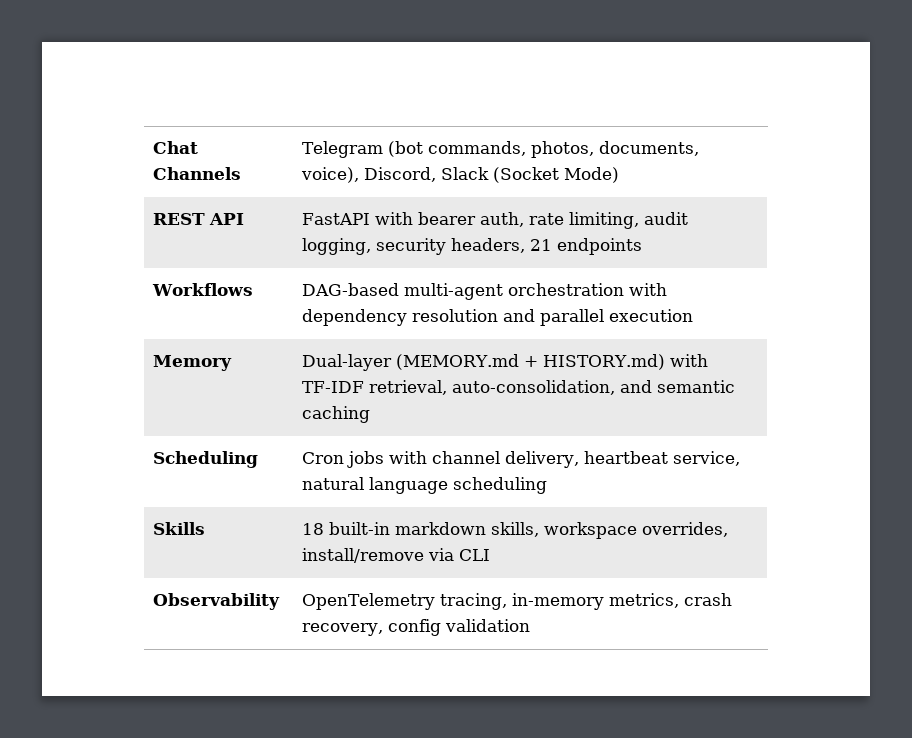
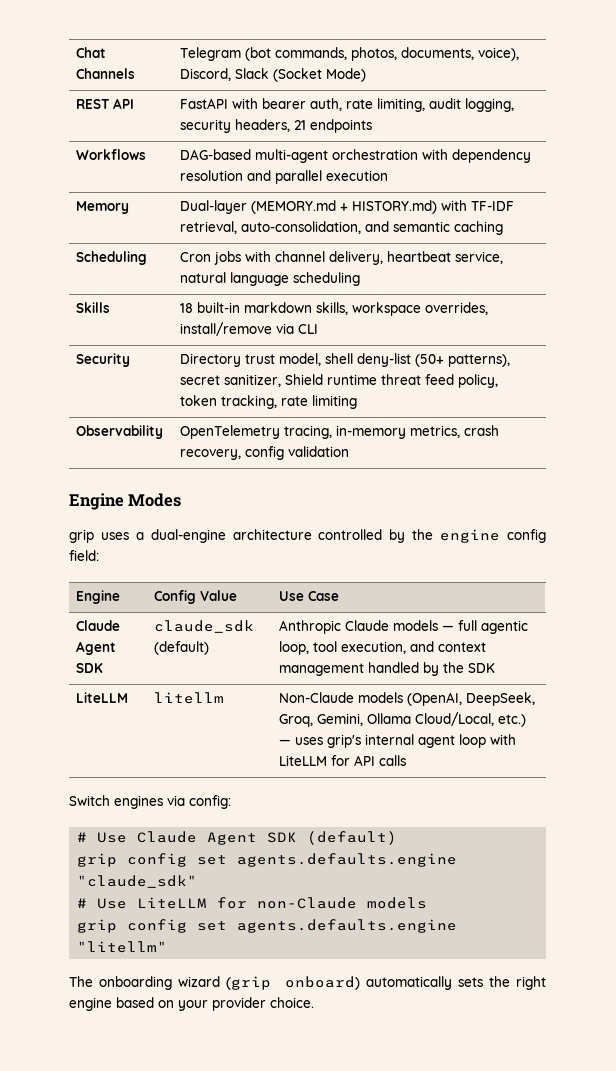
(490, 555) none -> [76,353,131,367] [180,353,511,367] [180,374,499,388] [180,395,358,409] // Security | Directory trust model, shell deny-list (50+ patterns), secret sanitizer, Shield runtime threat feed policy, token tracking, rate limiting
(530, 625) none -> [69,493,182,510] [69,529,547,543] [69,550,99,561] [76,590,121,604] [154,590,238,604] [279,591,340,601] [76,620,121,631] [76,641,117,655] [76,663,104,673] [154,620,255,633] [154,641,210,655] [279,620,529,634] [279,641,487,655] [279,662,496,676] [76,692,129,703] [154,692,225,704] [279,692,536,706] [279,712,527,727] [279,734,517,748] [279,755,407,766] [69,795,231,809] [77,831,398,845] [77,853,458,867] [77,875,198,888] [77,897,428,909] [77,919,458,933] [77,941,168,953] [69,976,546,990] [69,997,314,1011] // Engine Modes // grip uses a dual-engine architecture controlled by the engine config field: // Engine | Config Value | Use Case // Claude Agent SDK | claude_sdk (default) | Anthropic Claude models — full agentic loop, tool execution, and context management handled by the SDK // LiteLLM | litellm | Non-Claude models (OpenAI, DeepSeek, Groq, Gemini, Ollama Cloud/Local, etc.) — uses grip's internal agent loop with LiteLLM for API calls // Switch engines via config: // # Use Claude Agent SDK (default) // grip config set agents.defaults.engine "claude_sdk" // # Use LiteLLM for non-Claude models // grip config set agents.defaults.engine "litellm" // The onboarding wizard (grip onboard) automatically sets the right engine based on your provider choice.

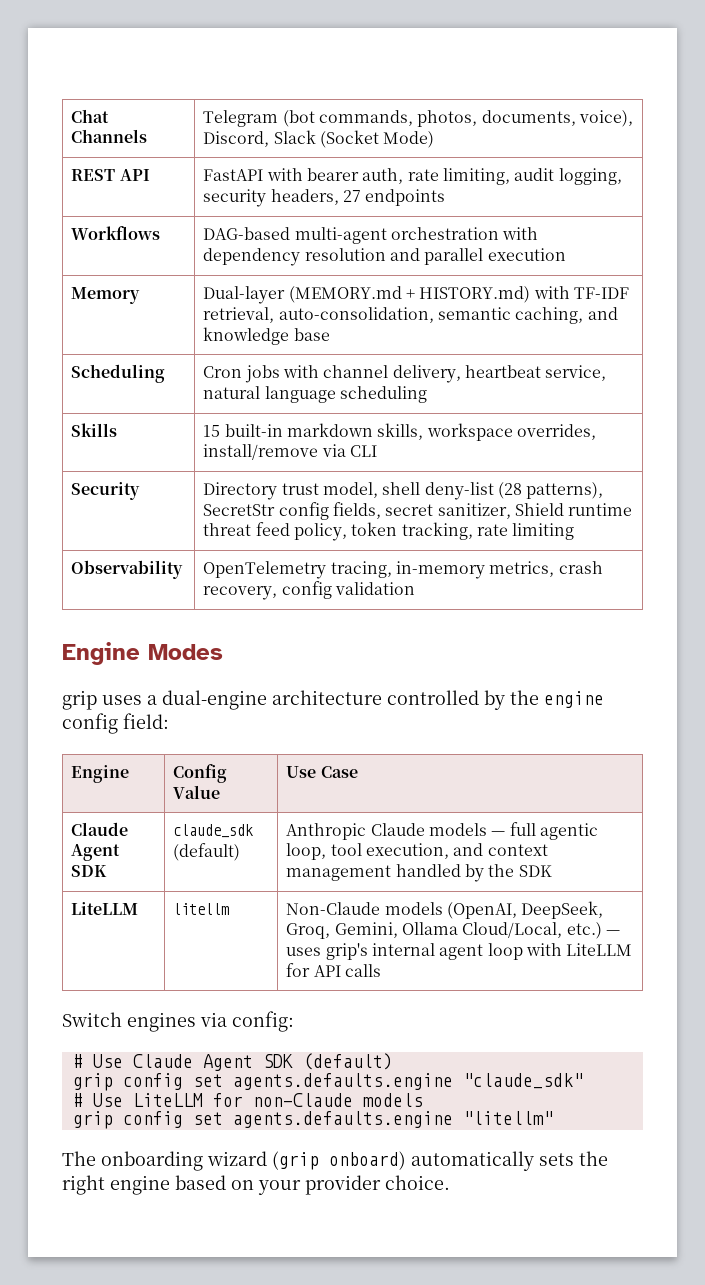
[294,120,307,130] 21 -> [343,190,362,202] 27
[365,221,504,235] and semantic caching -> [438,307,618,324] [203,327,330,345] semantic caching, and knowledge base
[180,303,194,313] 18 -> [203,425,221,437] 15
[415,354,511,367] (50+ patterns), -> [497,482,604,499] [203,502,382,520] (28 patterns), SecretStr config fields,

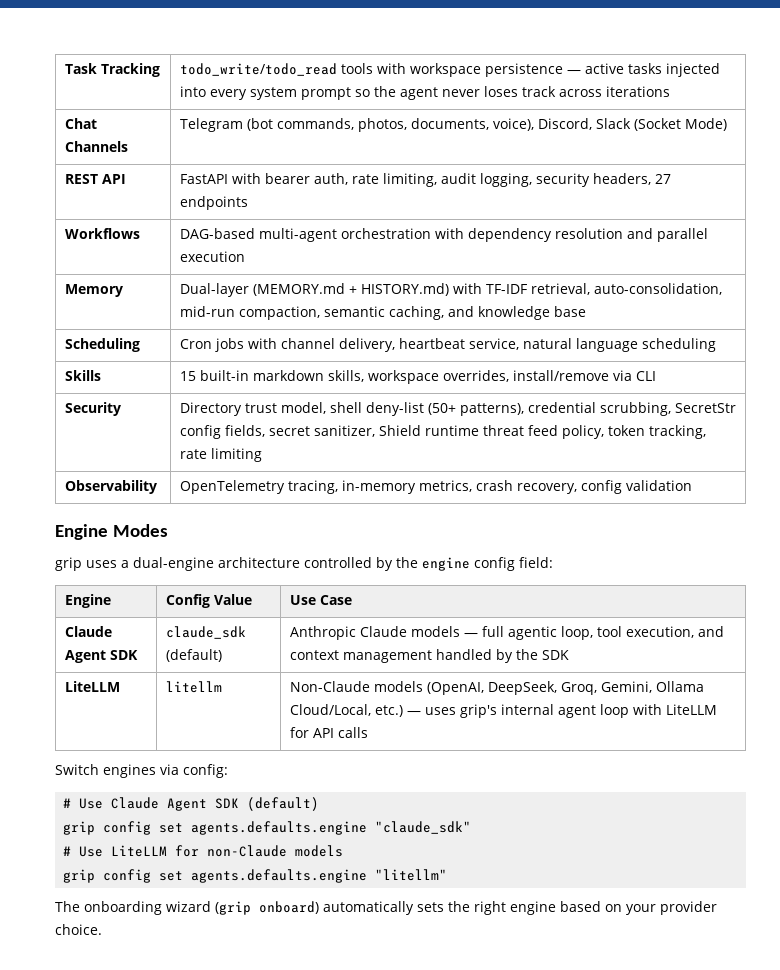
(71, 116) none -> [64,63,160,77] [179,63,720,77] [179,86,670,100] Task Tracking | todo_write/todo_read tools with workspace persistence — active tasks injected into every system prompt so the agent never loses track across iterations //
(434, 315) none -> [179,306,320,320] mid-run compaction,
[497,482,604,499] (28 patterns), -> [427,402,671,416] (50+ patterns), credential scrubbing,

